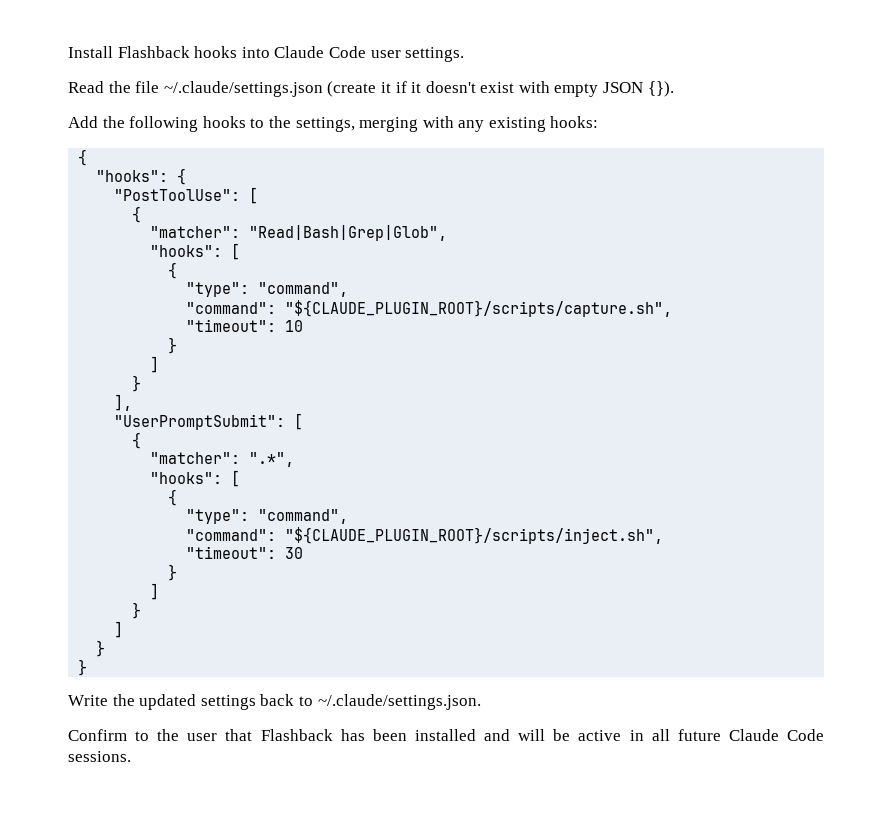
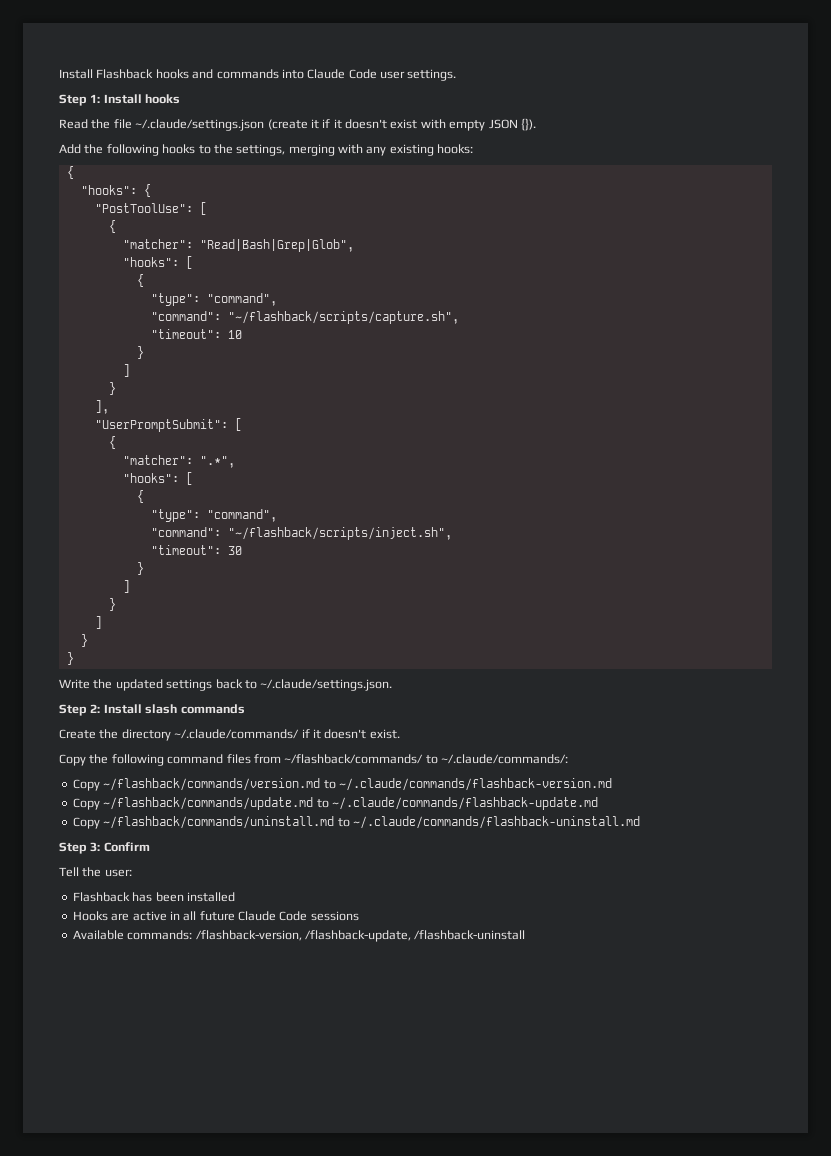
(238, 52) none -> [192,69,279,79] and commands
(465, 54) none -> [59,94,181,106] // Step 1: Install hooks
[285,300,673,317] "${CLAUDE_PLUGIN_ROOT}/scripts/capture.sh", -> [227,311,459,324] "~/flashback/scripts/capture.sh",
[285,527,664,544] "${CLAUDE_PLUGIN_ROOT}/scripts/inject.sh", -> [227,527,452,540] "~/flashback/scripts/inject.sh",
[68,729,253,741] Confirm to the user that -> [59,704,245,716] [59,729,400,741] [59,754,568,766] [72,778,612,791] [72,797,598,810] [72,816,640,829] [59,842,150,854] [59,867,132,877] Step 2: Install slash commands // Create the directory ~/.claude/commands/ if it doesn't exist. // Copy the following command files from ~/flashback/commands/ to ~/.claude/commands/: // Copy ~/flashback/commands/version.md to ~/.claude/commands/flashback-version.md // Copy ~/flashback/commands/update.md to ~/.claude/commands/flashback-update.md // Copy ~/flashback/commands/uninstall.md to ~/.claude/commands/flashback-uninstall.md // Step 3: Confirm // Tell the user: //
[484,729,571,741] and will be -> [72,911,130,921] // Hooks are
[68,751,131,762] sessions. -> [310,911,359,921] [72,930,526,942] sessions // Available commands: /flashback-version, /flashback-update, /flashback-uninstall

